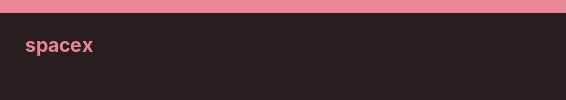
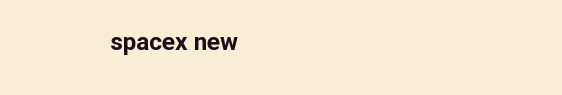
(93, 48) none -> [193,37,238,50] new

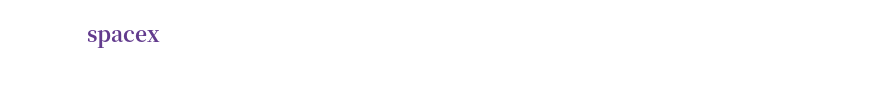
[193,37,238,50] new -> (160, 39) none

